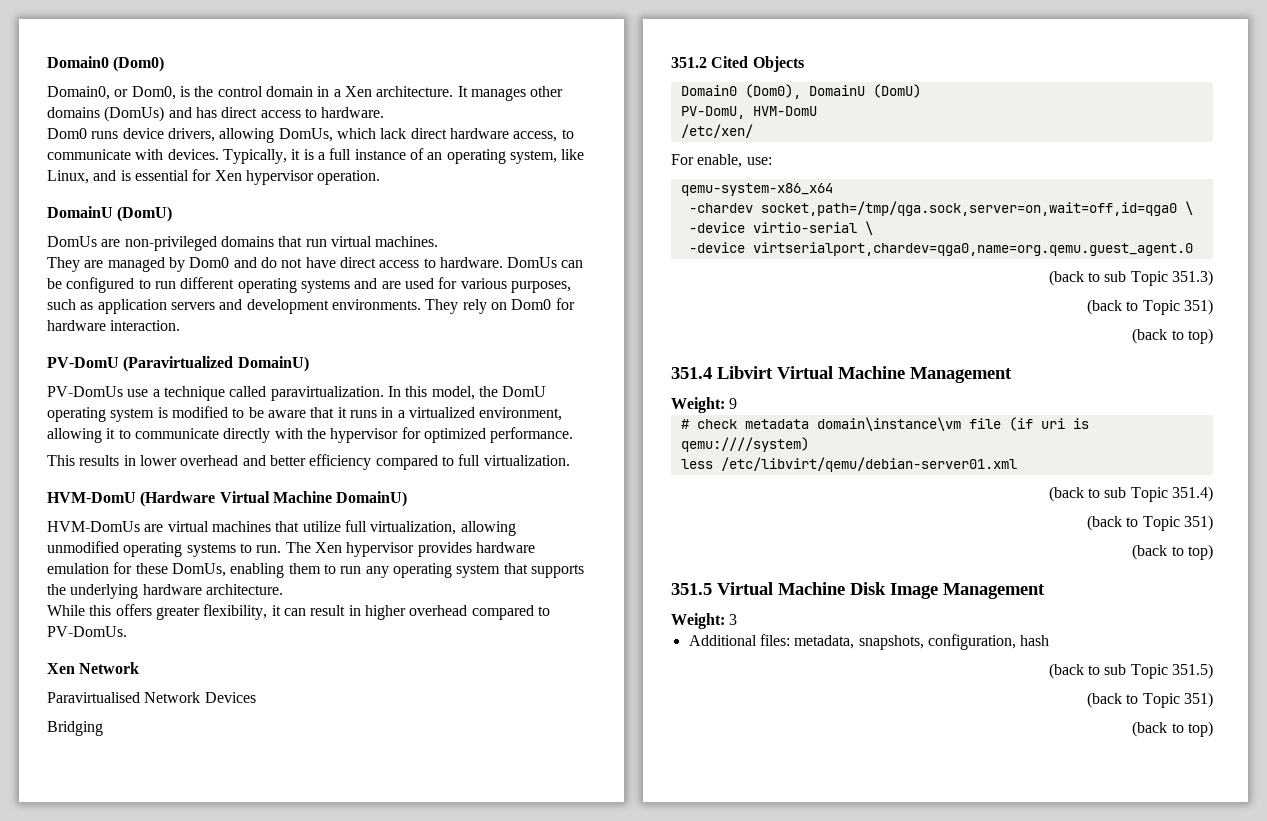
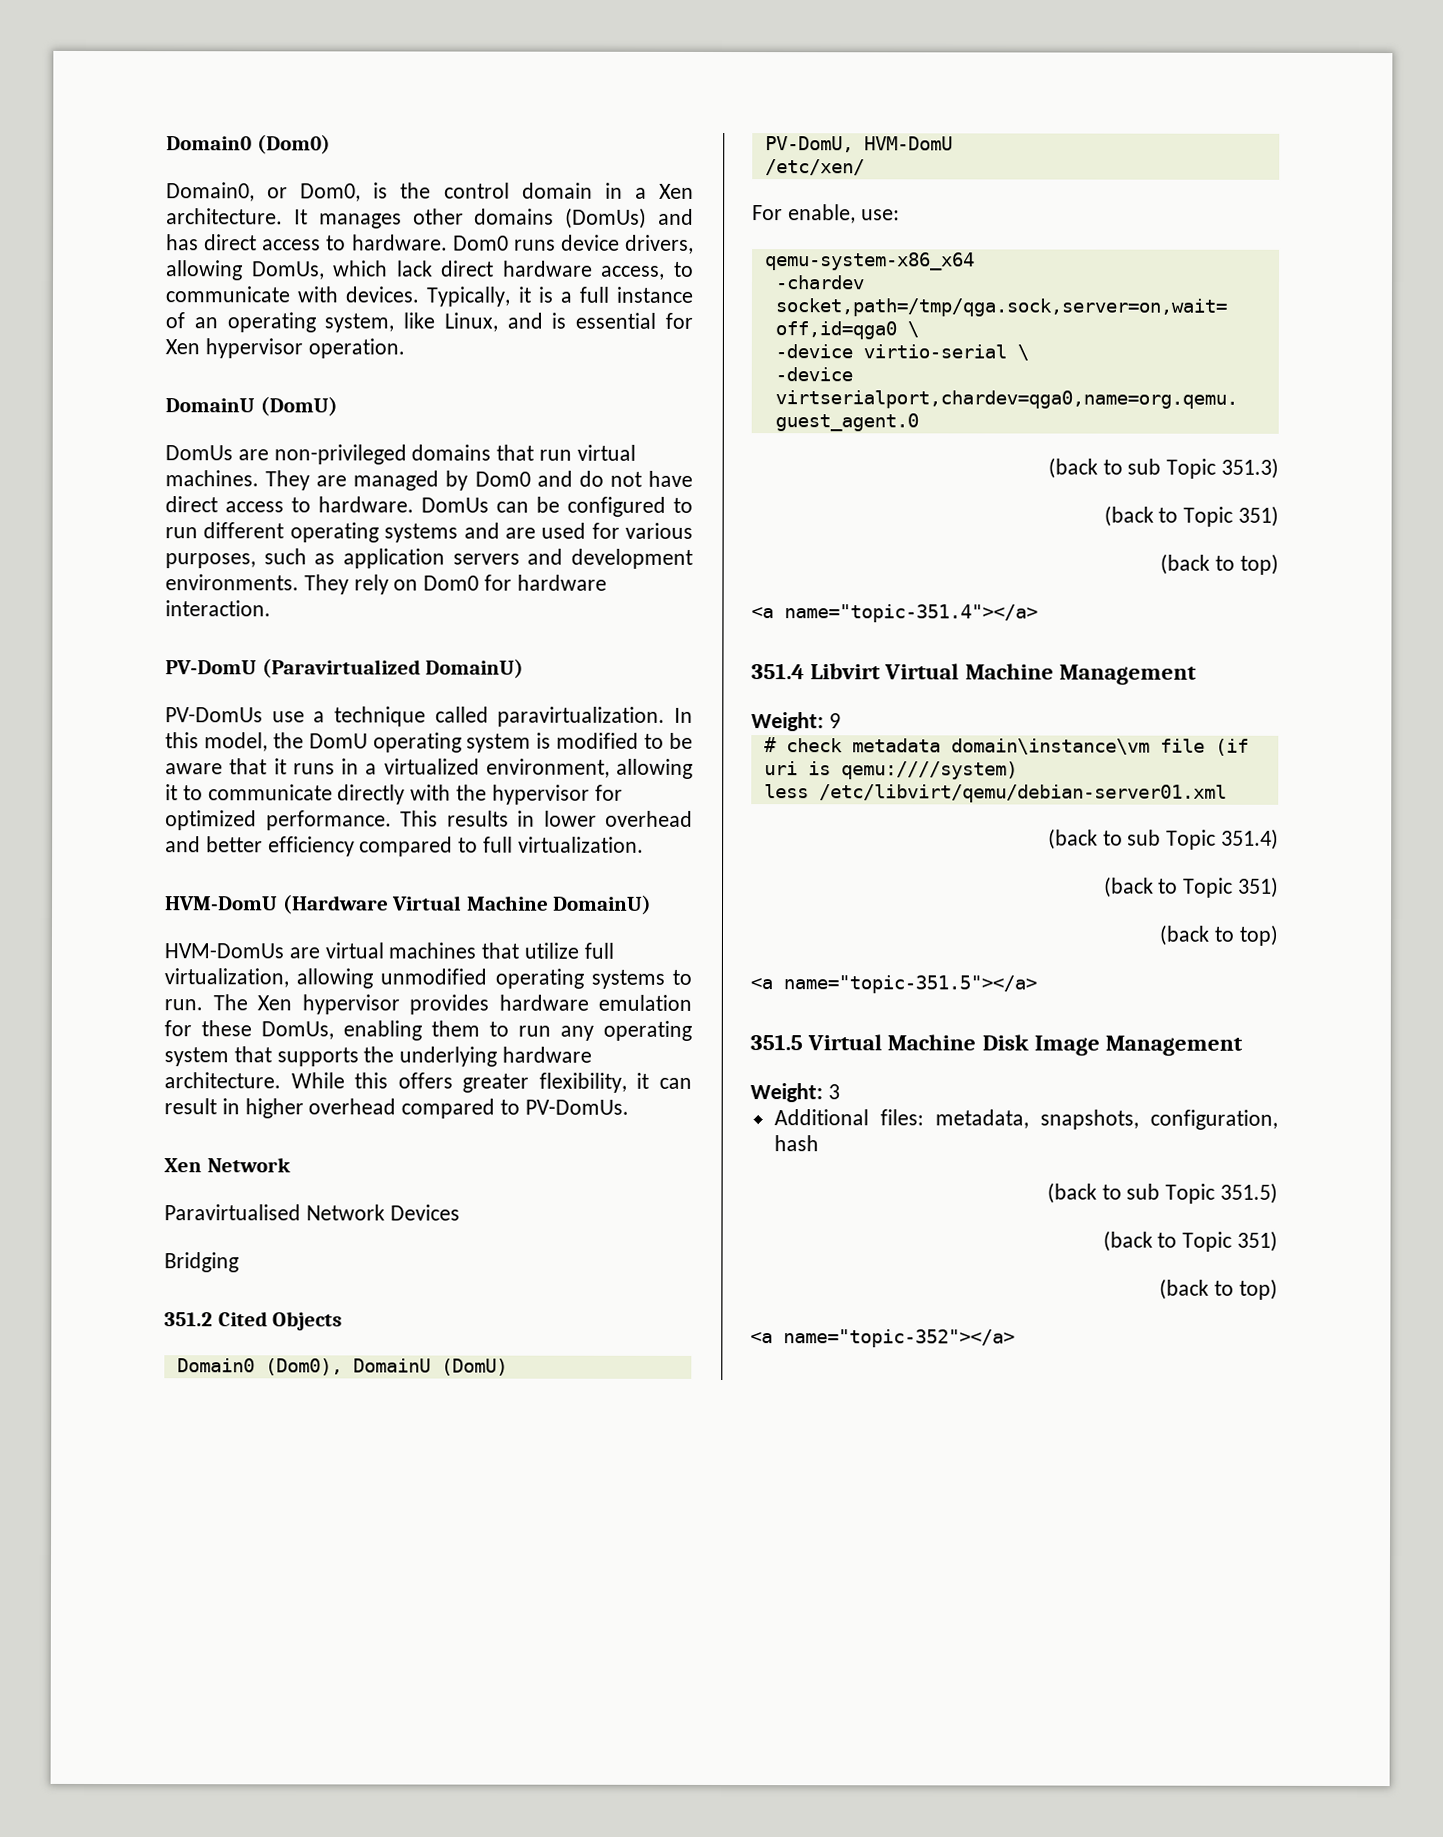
(385, 112) // -> (448, 242) none
(439, 241) // -> (259, 478) none
(574, 435) // -> (392, 820) none
(283, 589) // -> (281, 1080) none
(1213, 336) none -> [751,604,1038,623] // <a name="topic-351.4"></a>
(1213, 552) none -> [750,975,1037,994] // <a name="topic-351.5"></a>
(1213, 729) none -> [750,1329,1015,1348] // <a name="topic-352"></a>

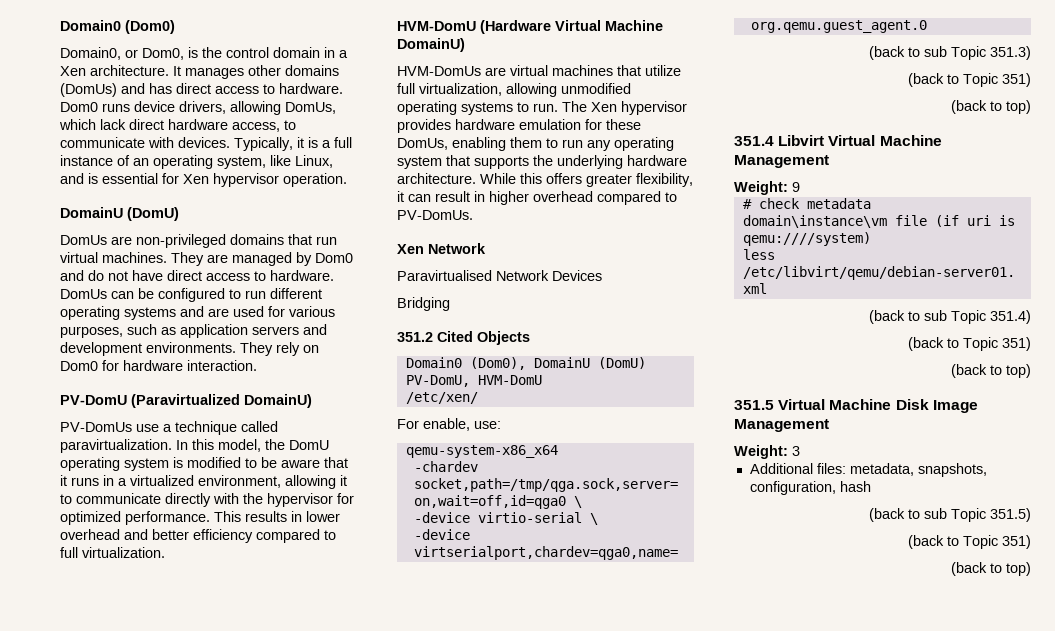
[751,604,1038,623] // <a name="topic-351.4"></a> -> (1031, 107) none
[750,975,1037,994] // <a name="topic-351.5"></a> -> (1031, 371) none
[750,1329,1015,1348] // <a name="topic-352"></a> -> (1031, 569) none

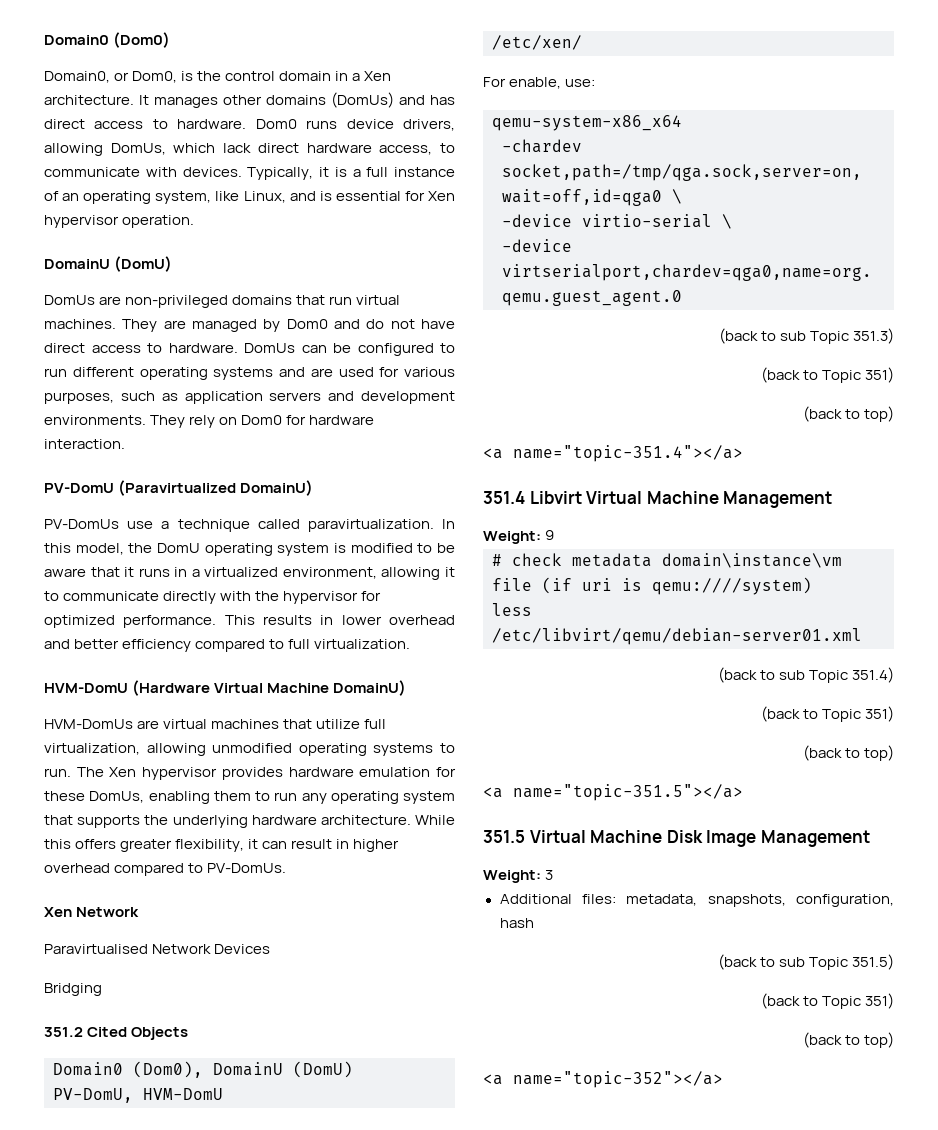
(1031, 107) none -> [483,445,743,462] // <a name="topic-351.4"></a>
(1031, 371) none -> [483,784,743,801] // <a name="topic-351.5"></a>
(1031, 569) none -> [483,1071,723,1088] // <a name="topic-352"></a>

